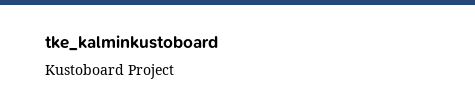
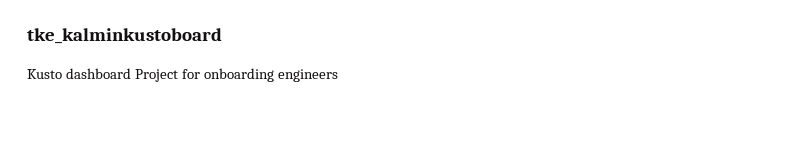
[45,64,174,79] Kustoboard Project -> [27,68,338,82] Kusto dashboard Project for onboarding engineers

